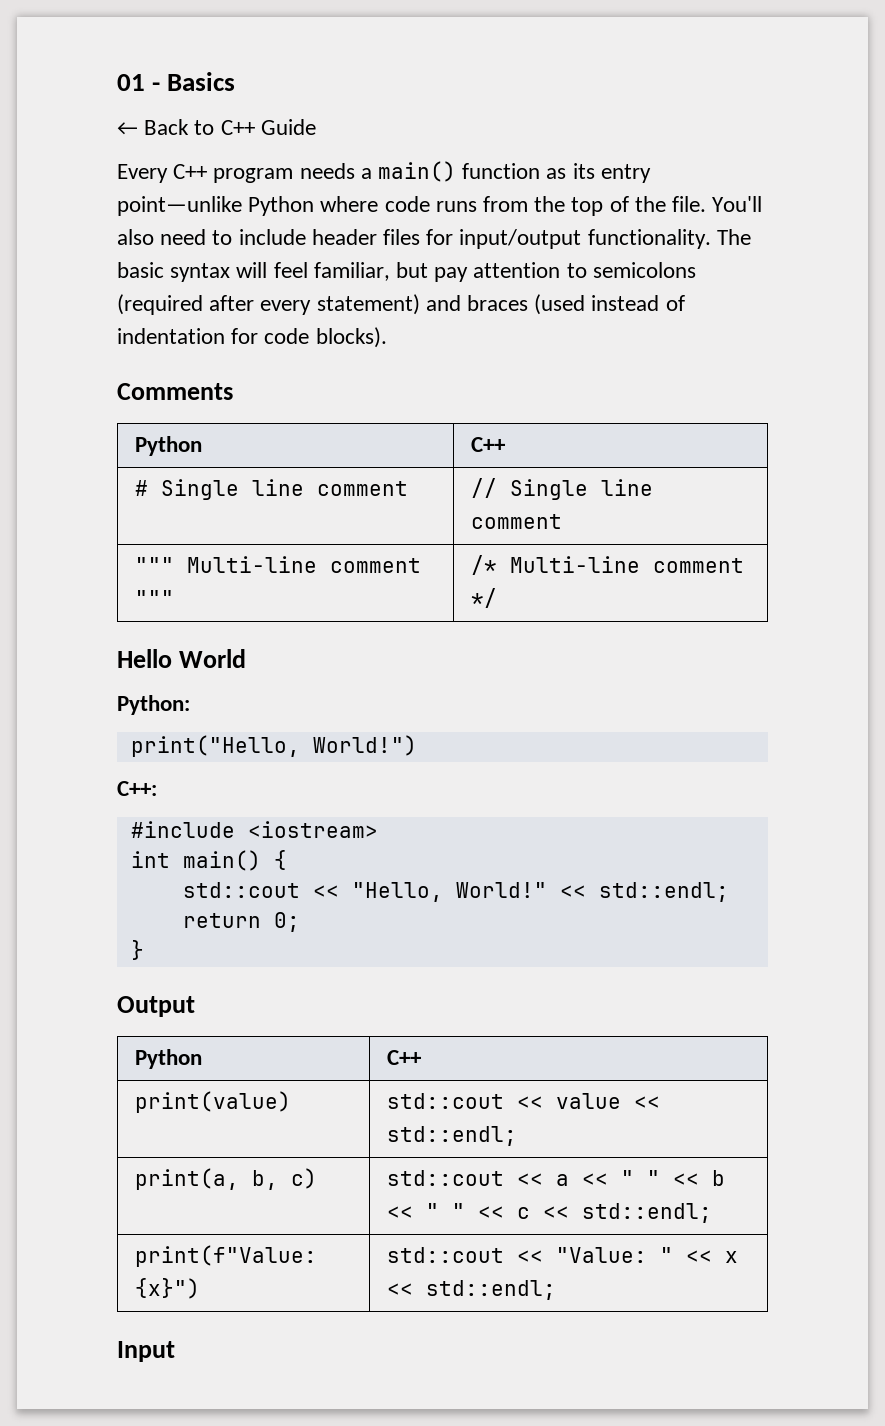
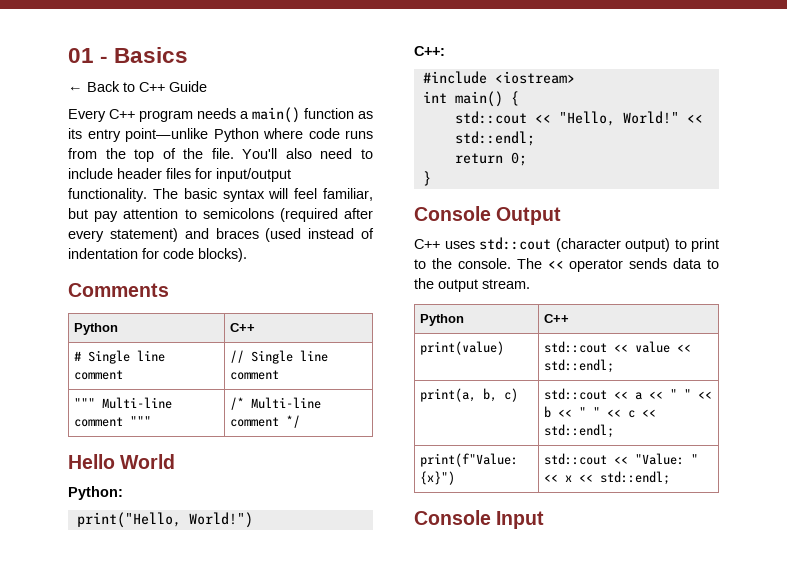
(144, 950) none -> [414,206,491,221] Console
(195, 1006) none -> [414,237,719,252] [414,258,719,272] [414,278,530,292] // C++ uses std::cout (character output) to print to the console. The << operator sends data to the output stream.
(556, 1290) none -> [414,510,491,525] Console

